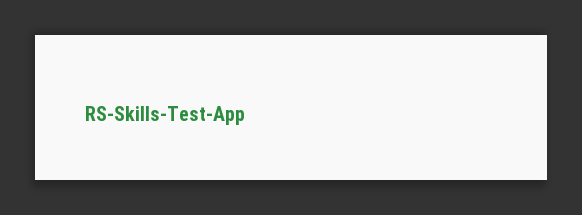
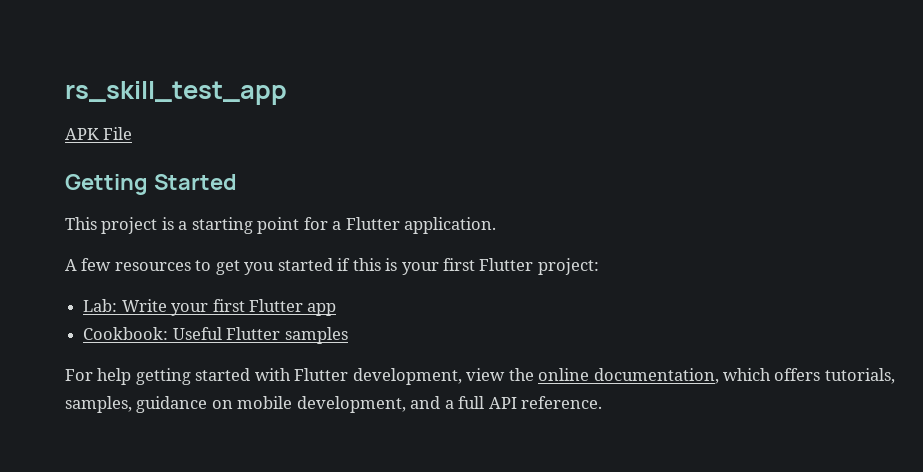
[85,106,245,125] RS-Skills-Test-App -> [65,81,287,105] [65,127,133,140] [65,174,237,195] [65,217,497,234] [65,258,599,275] [83,299,337,316] [83,327,348,344] [65,368,895,385] [65,396,603,413] rs_skill_test_app // APK File // Getting Started // This project is a starting point for a Flutter application. // A few resources to get you started if this is your first Flutter project: // Lab: Write your first Flutter app // Cookbook: Useful Flutter samples // For help getting started with Flutter development, view the online documentation, which offers tutorials, samples, guidance on mobile development, and a full API reference.

